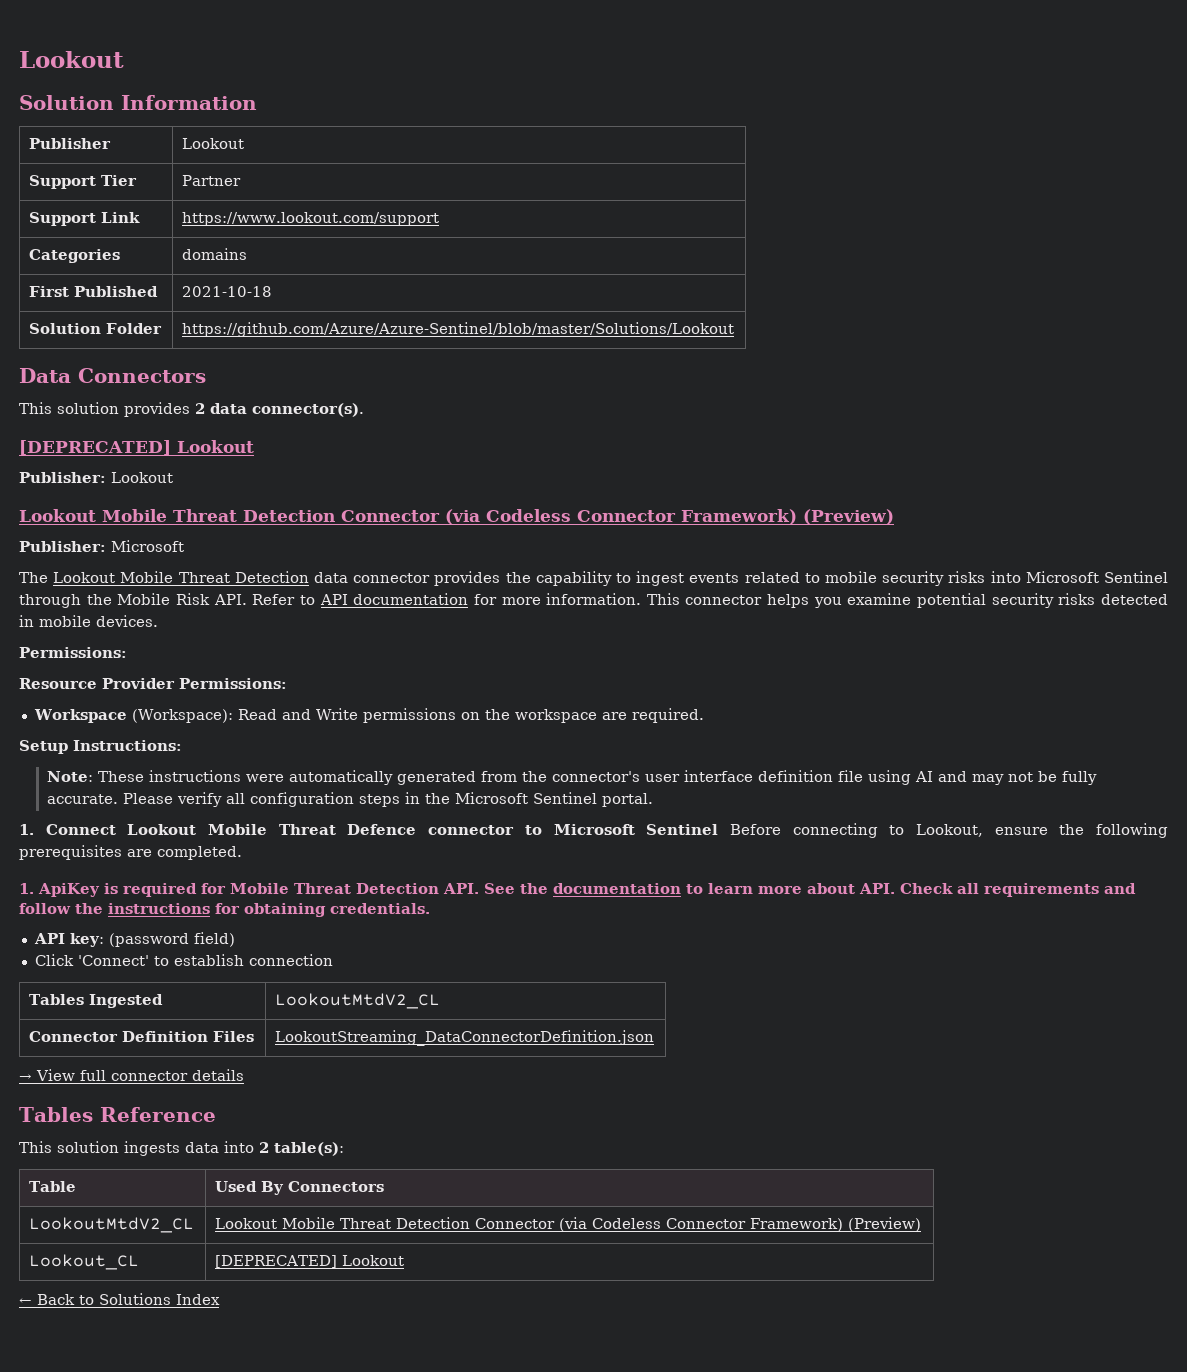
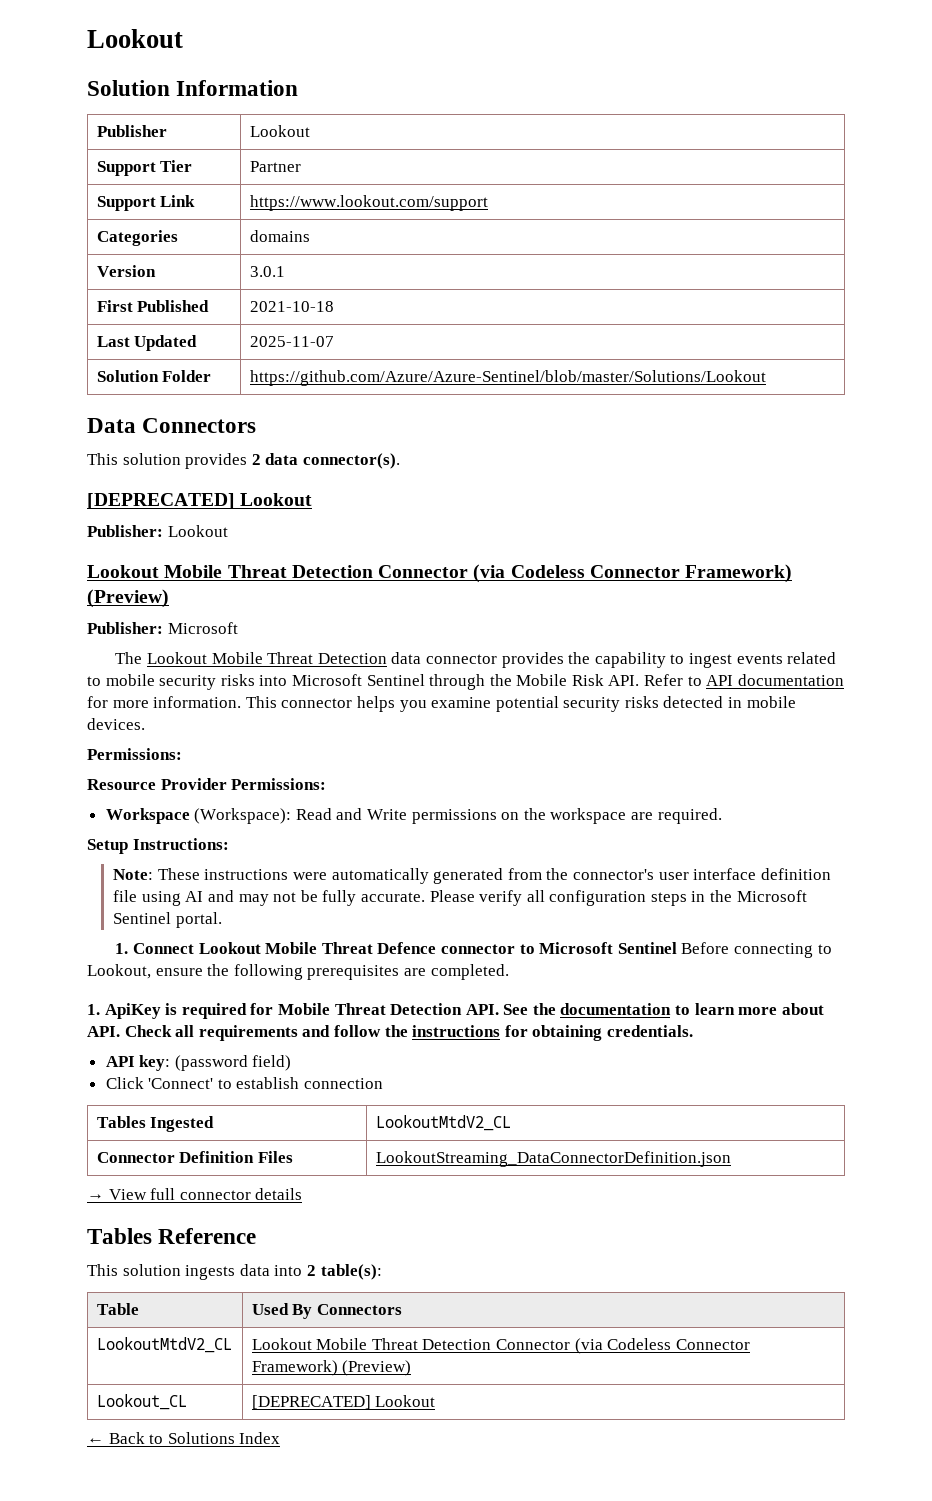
(248, 254) none -> [96,265,156,277] [249,266,285,277] // Version | 3.0.1
(273, 291) none -> [96,335,198,351] [249,336,334,347] // Last Updated | 2025-11-07

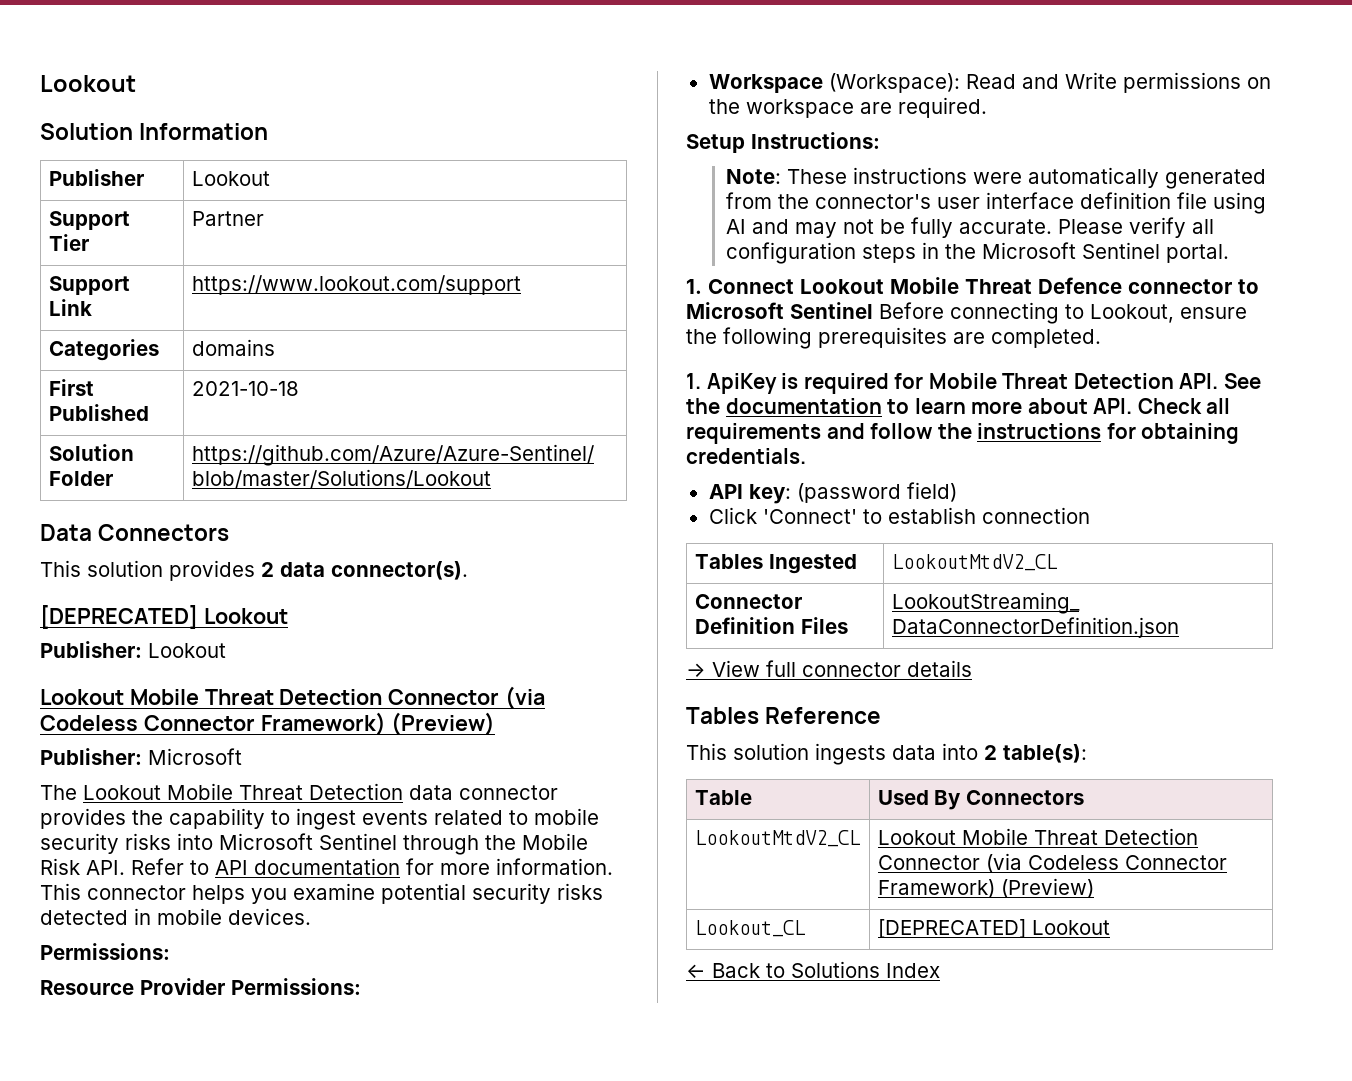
[96,265,156,277] [249,266,285,277] // Version | 3.0.1 -> (275, 347) none
[96,335,198,351] [249,336,334,347] // Last Updated | 2025-11-07 -> (299, 388) none

